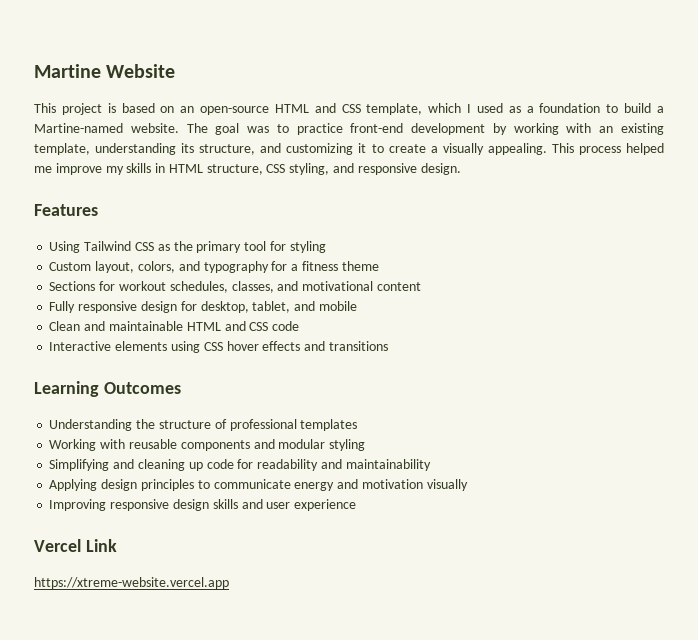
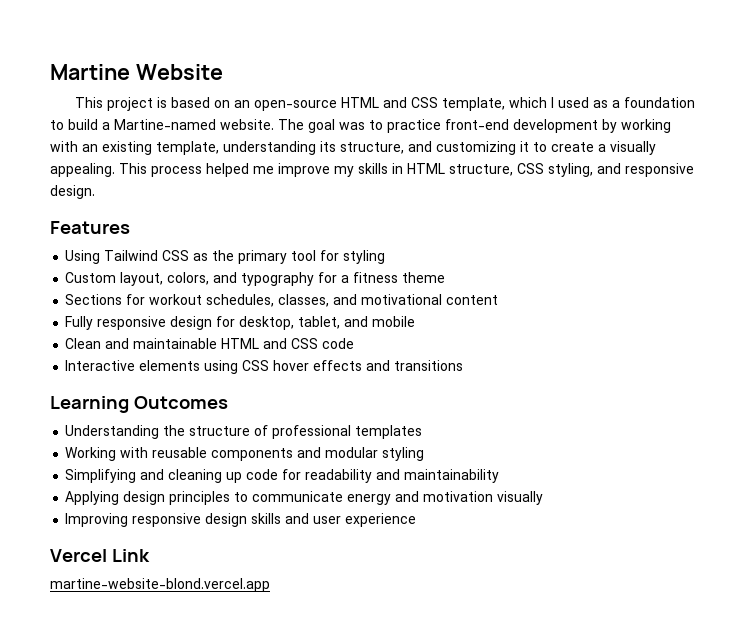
[34,577,229,589] https://xtreme-website.vercel.app -> [50,578,270,592] martine-website-blond.vercel.app

